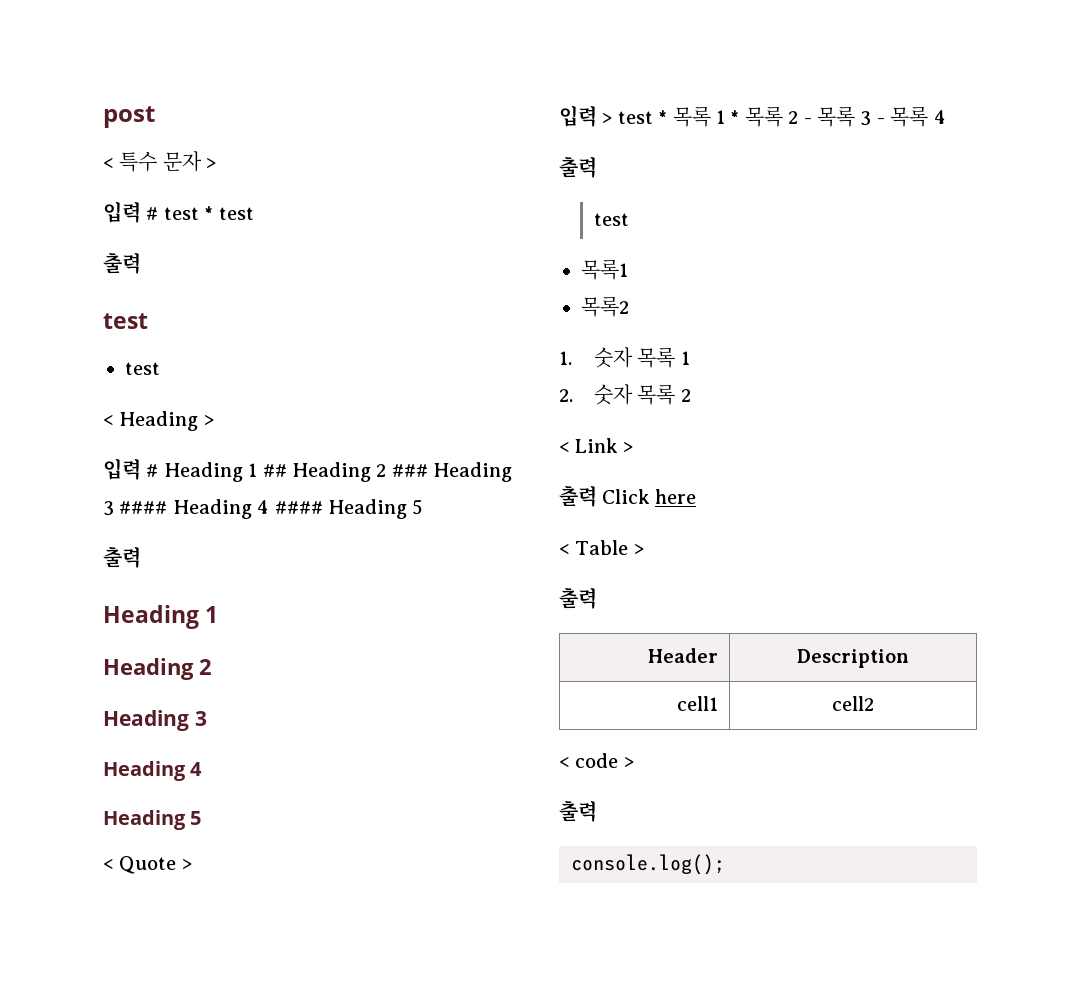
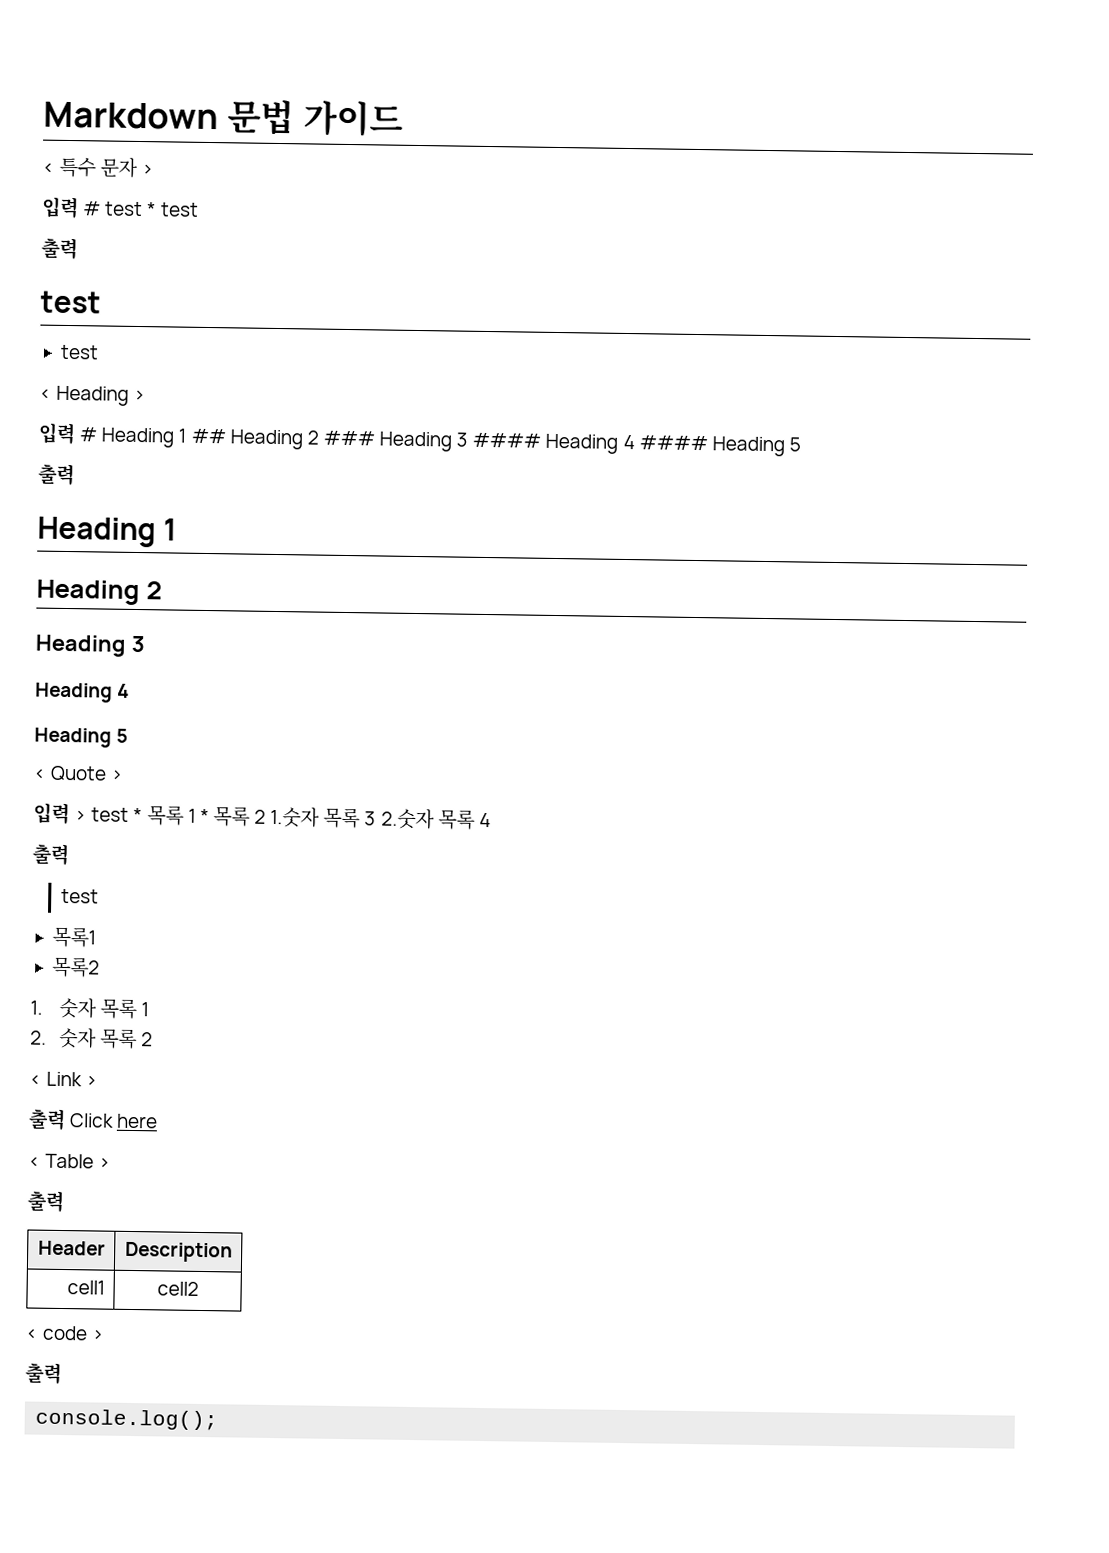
[103,106,155,128] post -> [43,99,403,137] Markdown 문법 가이드
[803,118,812,124] - -> [270,806,321,828] 1.숫자
[876,118,885,124] - -> [380,808,435,830] 2.숫자

